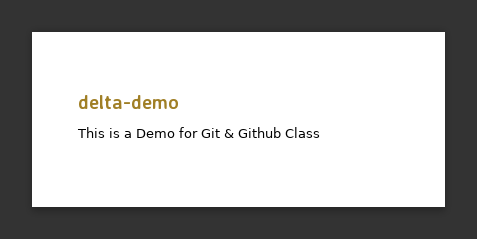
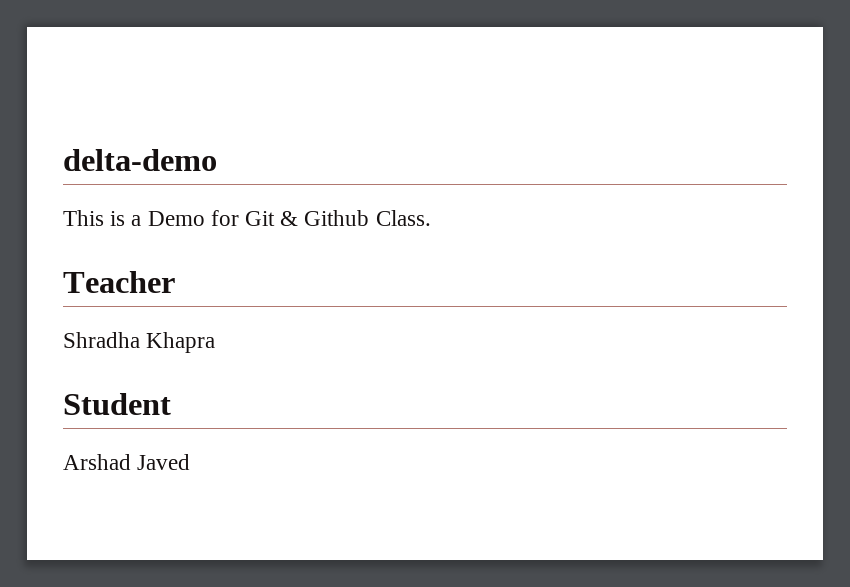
[285,127,320,138] Class -> [375,210,431,226] [63,271,175,293] [63,332,216,353] [63,393,171,415] [63,454,191,470] Class. // Teacher // Shradha Khapra // Student // Arshad Javed

